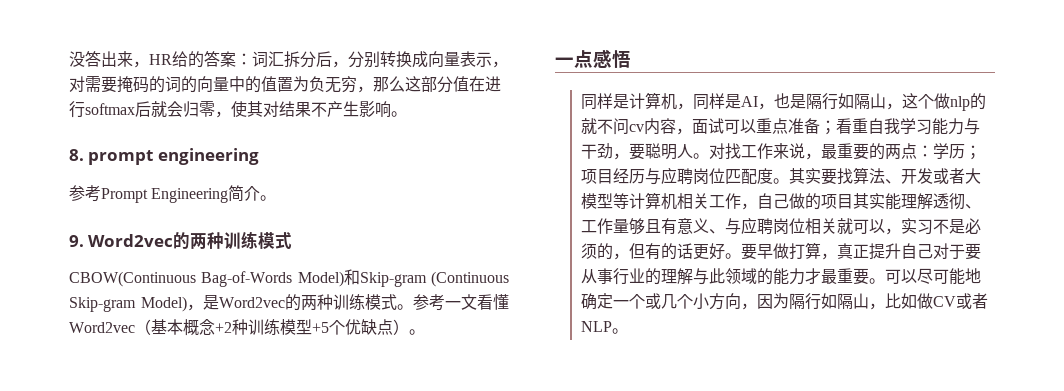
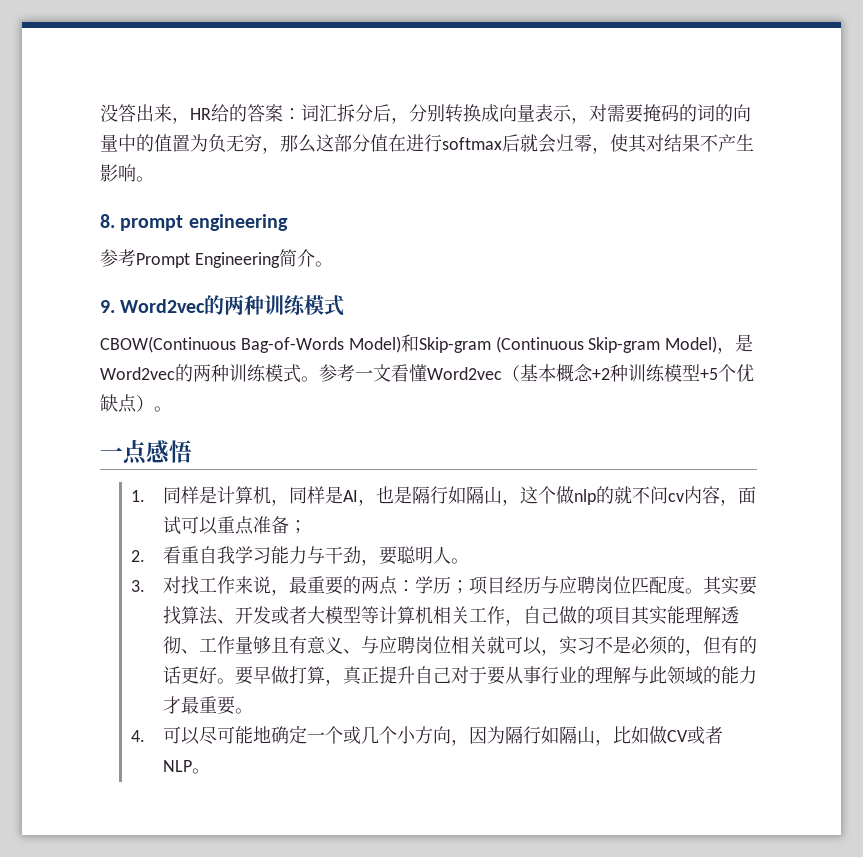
(631, 59) none -> [131,490,146,502] 1.
(836, 127) none -> [131,550,146,562] // 2.
(709, 156) none -> [131,580,146,592] // 3.
(885, 281) none -> [131,730,146,742] // 4.

